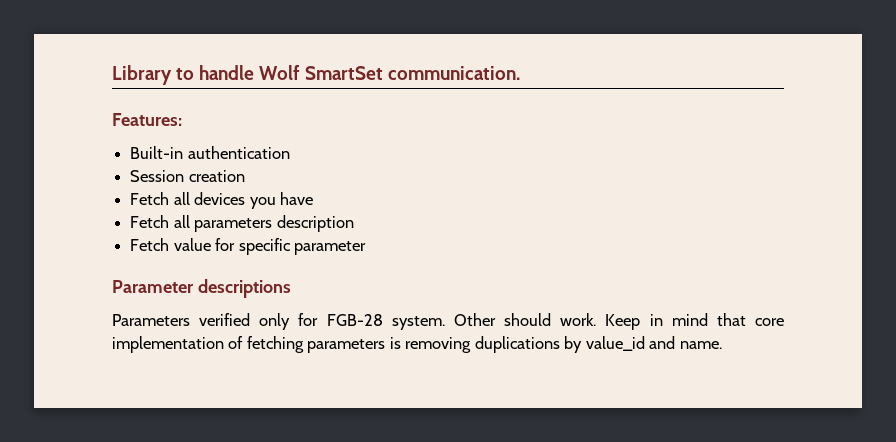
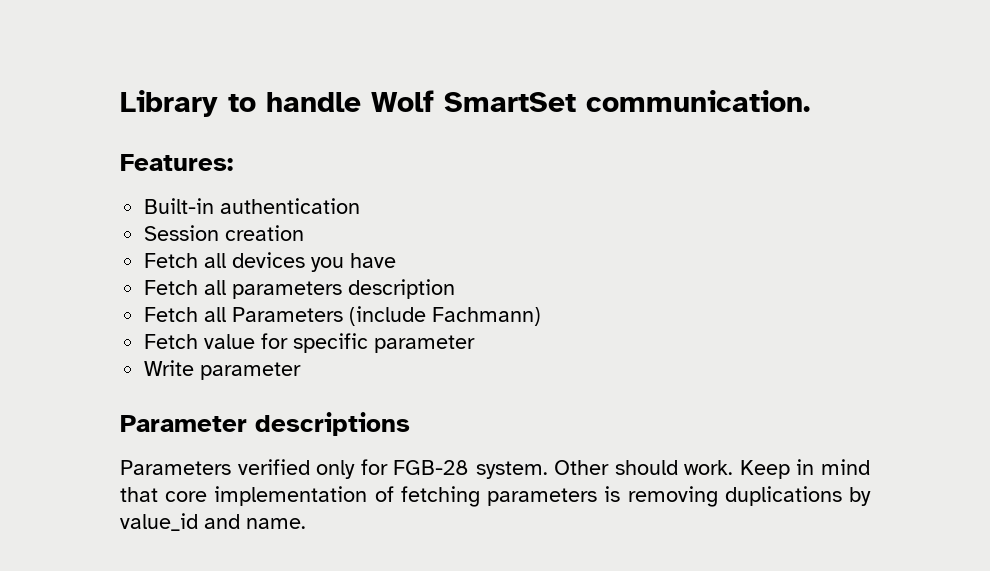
(354, 223) none -> [144,306,542,326] // Fetch all Parameters (include Fachmann)
(366, 248) none -> [144,360,302,380] // Write parameter

